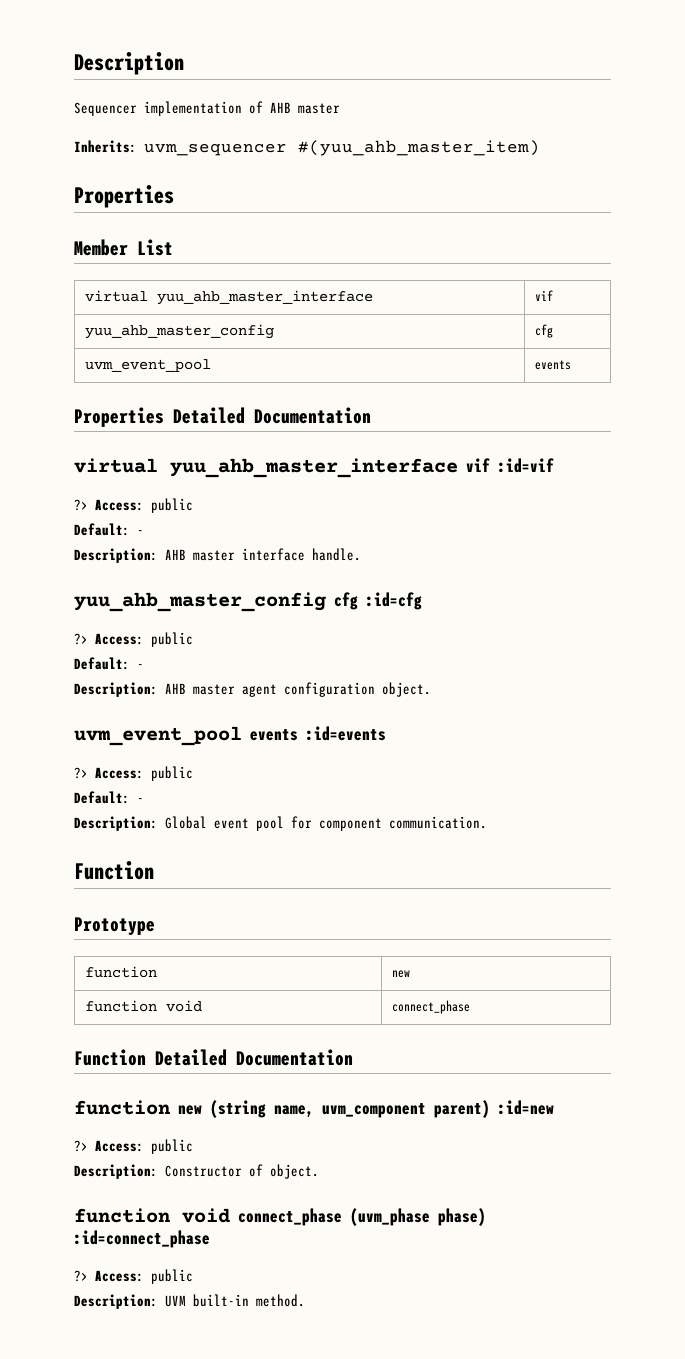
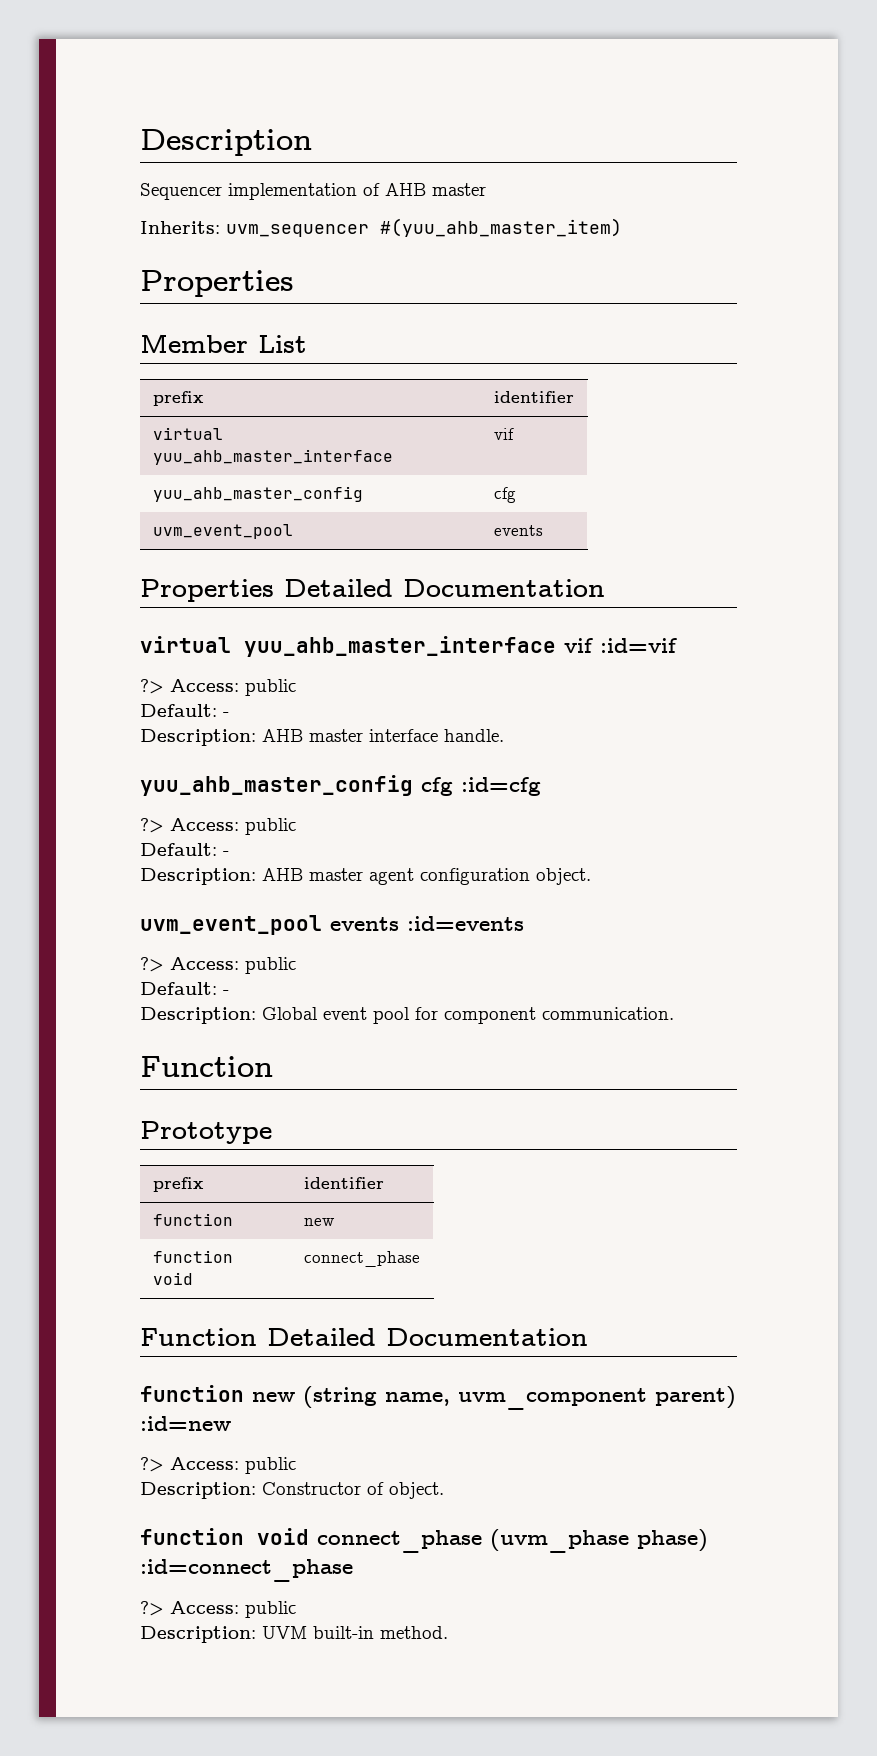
(173, 247) none -> [152,391,204,406] [493,391,574,403] // prefix | identifier
(155, 926) none -> [152,1177,204,1192] [303,1177,384,1189] // prefix | identifier

